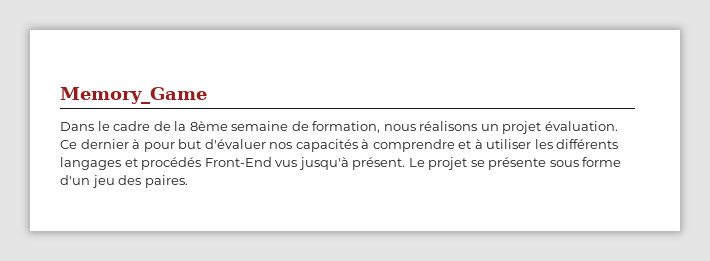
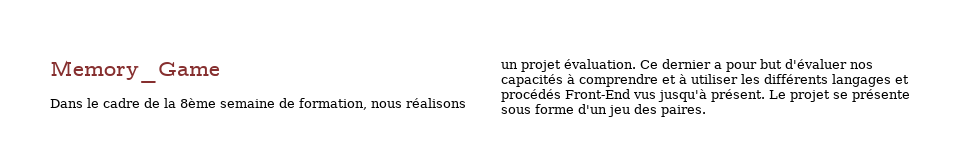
[132,139,141,149] à -> [714,62,722,69] a

